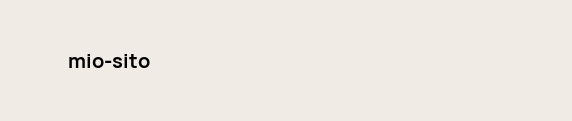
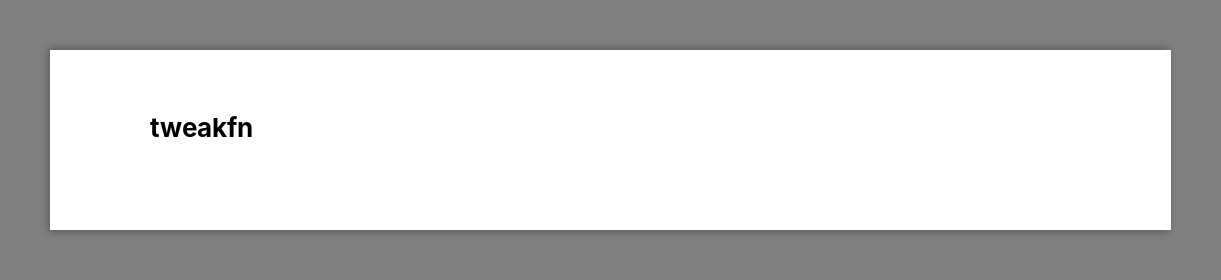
[68,54,150,68] mio-sito -> [150,116,253,137] tweakfn

